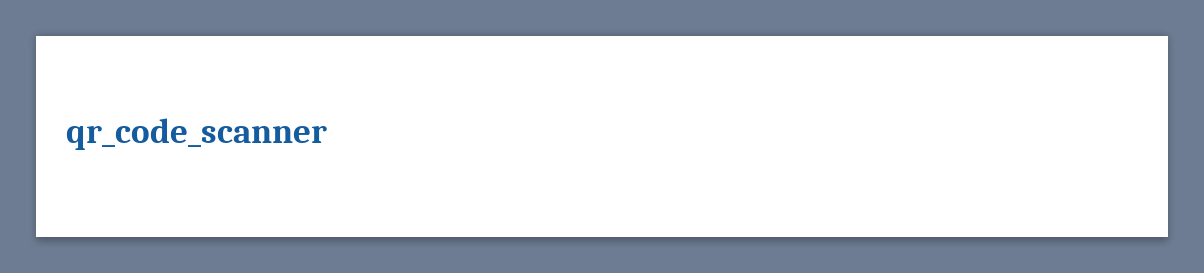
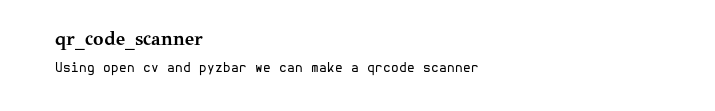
(327, 134) none -> [55,62,479,76] // Using open cv and pyzbar we can make a qrcode scanner

